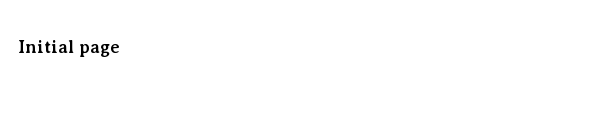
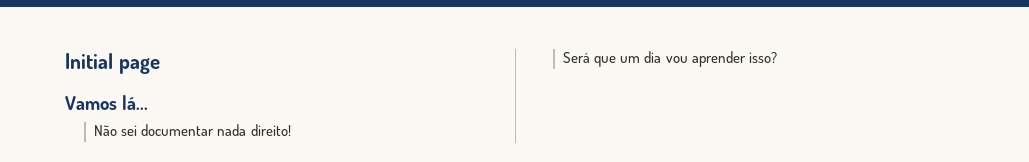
(120, 50) none -> [65,95,149,110] [94,124,291,136] [563,51,777,67] // Vamos lá... // Não sei documentar nada direito! // Será que um dia vou aprender isso?

